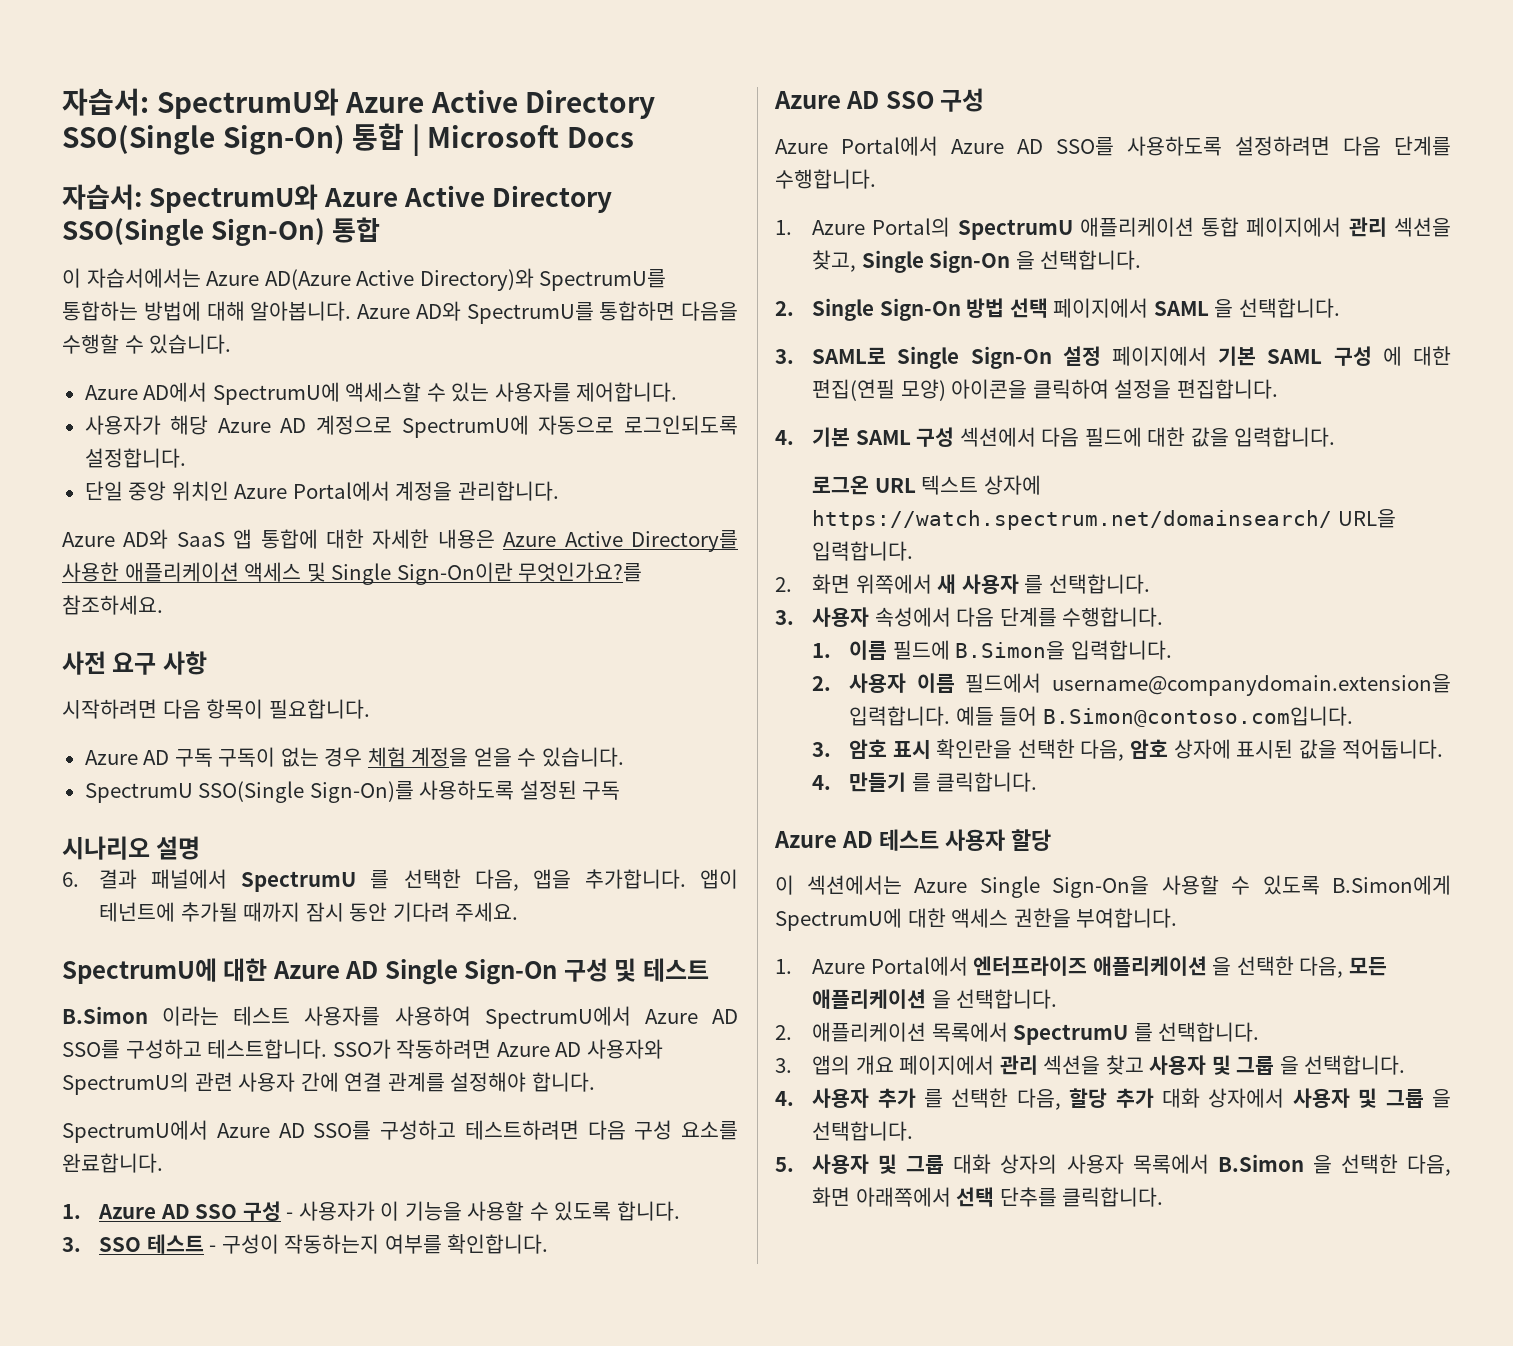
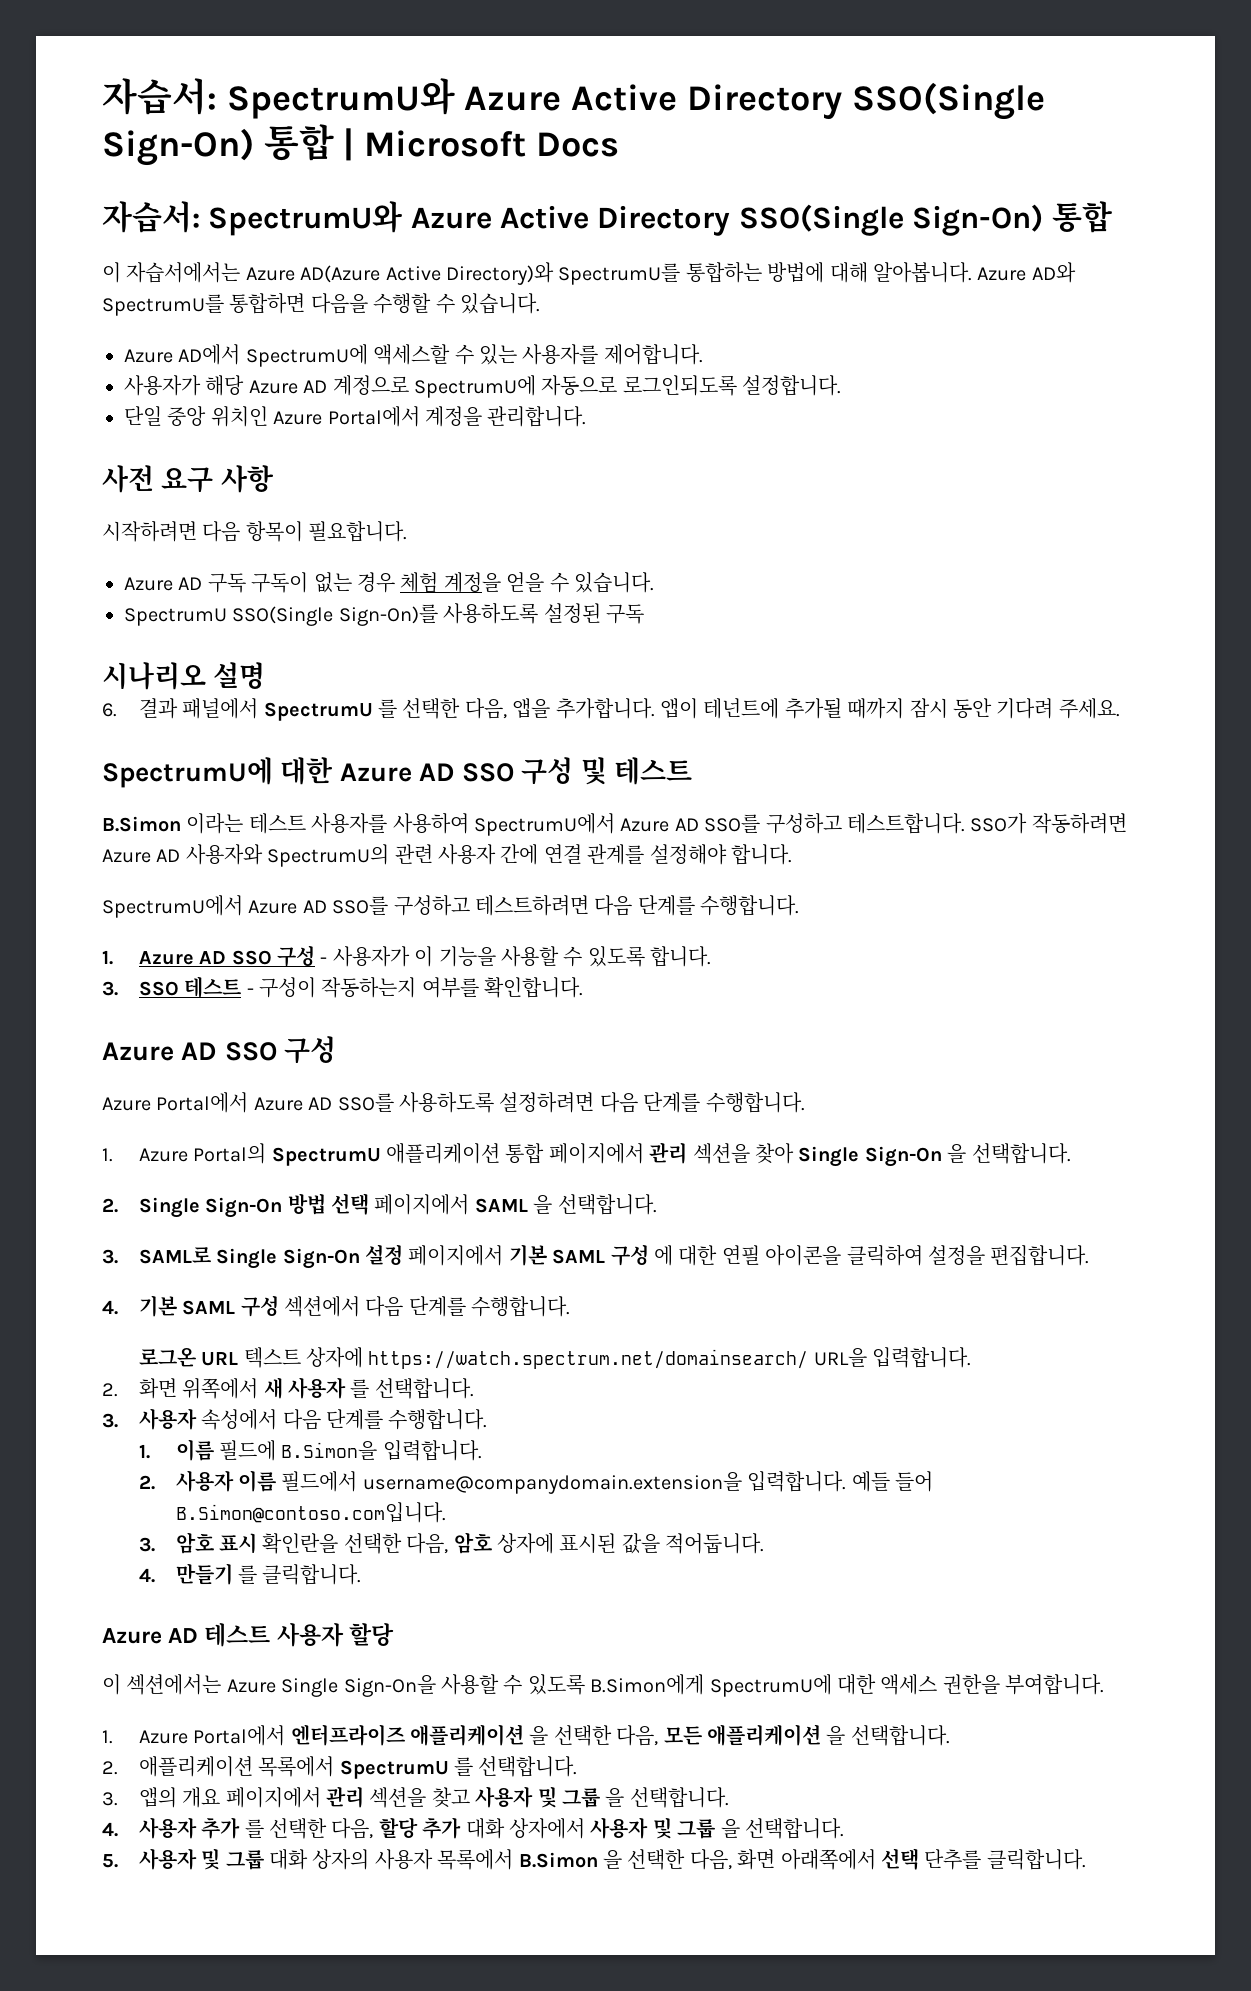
[62,529,738,552] [62,562,643,585] [62,595,163,615] // Azure AD와 SaaS 앱 통합에 대한 자세한 내용은 Azure Active Directory를 사용한 애플리케이션 액세스 및 Single Sign-On이란 무엇인가요?를 참조하세요. -> (587, 416) none
[384,959,558,985] Single Sign-On -> [462,763,515,782] SSO
[634,1120,738,1140] [62,1153,163,1173] 구성 요소를 완료합니다. -> [637,895,800,916] 단계를 수행합니다.
[812,250,857,272] 찾고, -> [754,1143,794,1164] 찾아
[812,379,946,401] 편집(연필 모양) -> [721,1245,760,1265] 연필
[1084,427,1336,447] 필드에 대한 값을 입력합니다. -> [408,1296,571,1317] 단계를 수행합니다.

